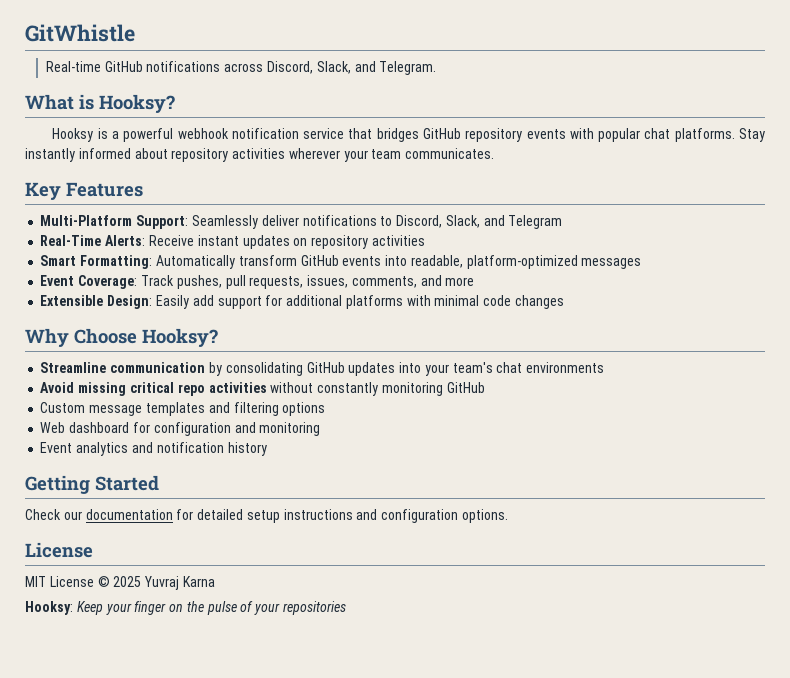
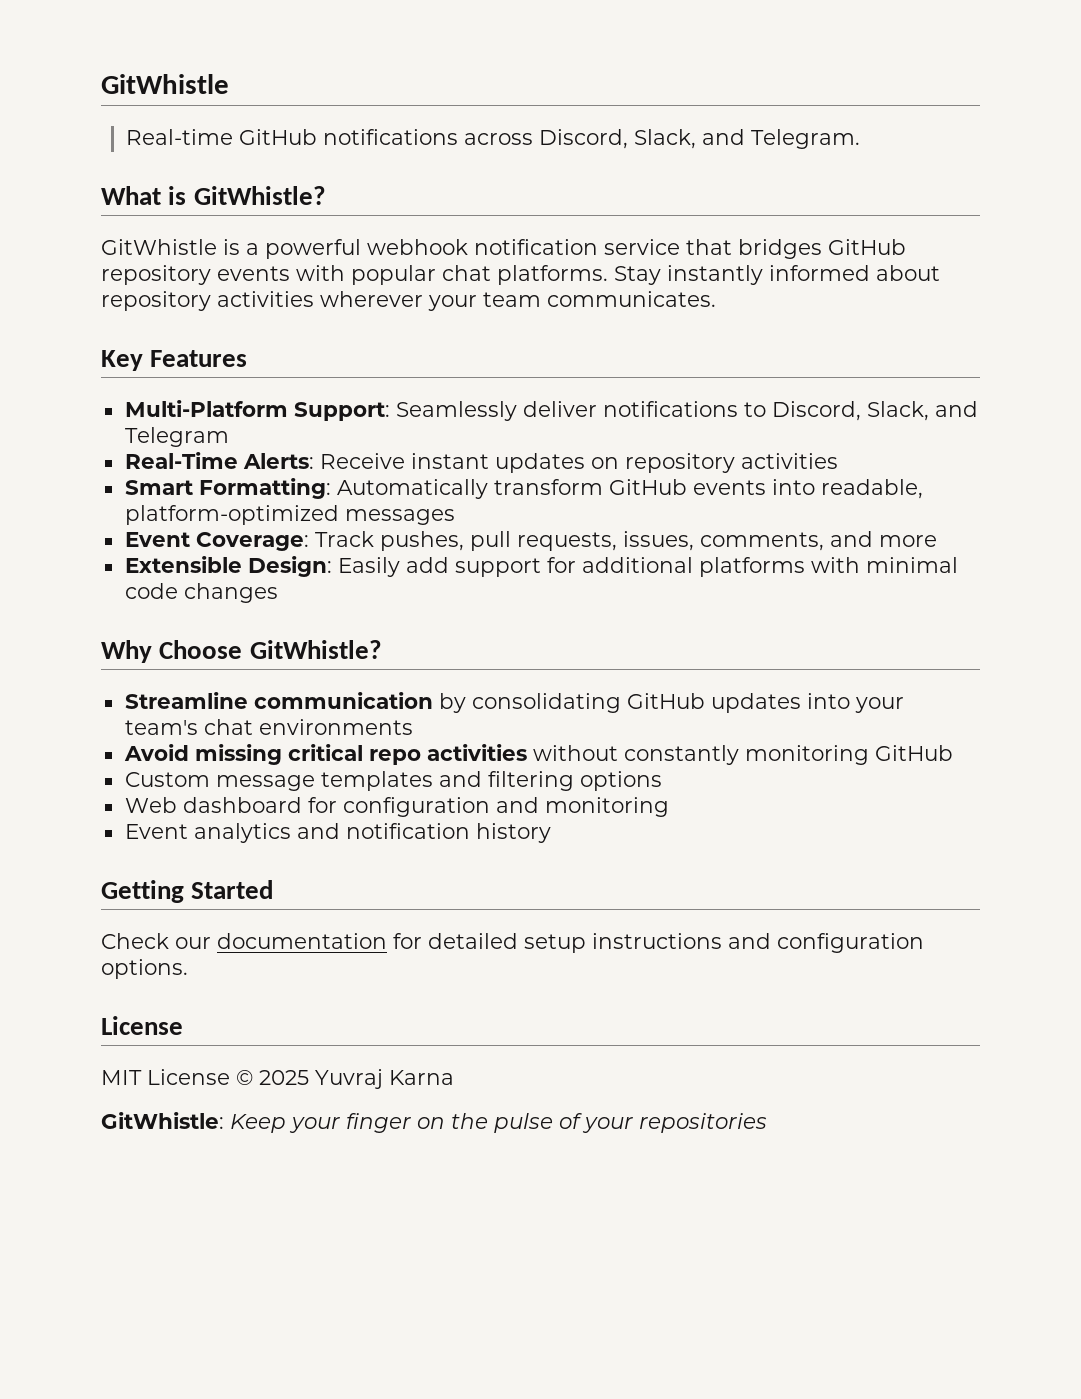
[99,94,175,113] [52,128,94,142] Hooksy? // Hooksy -> [193,186,326,205] [101,239,217,255] GitWhistle? // GitWhistle
[142,328,218,347] Hooksy? -> [249,640,382,659] GitWhistle?
[25,601,73,615] Hooksy: -> [101,1112,224,1129] GitWhistle:

